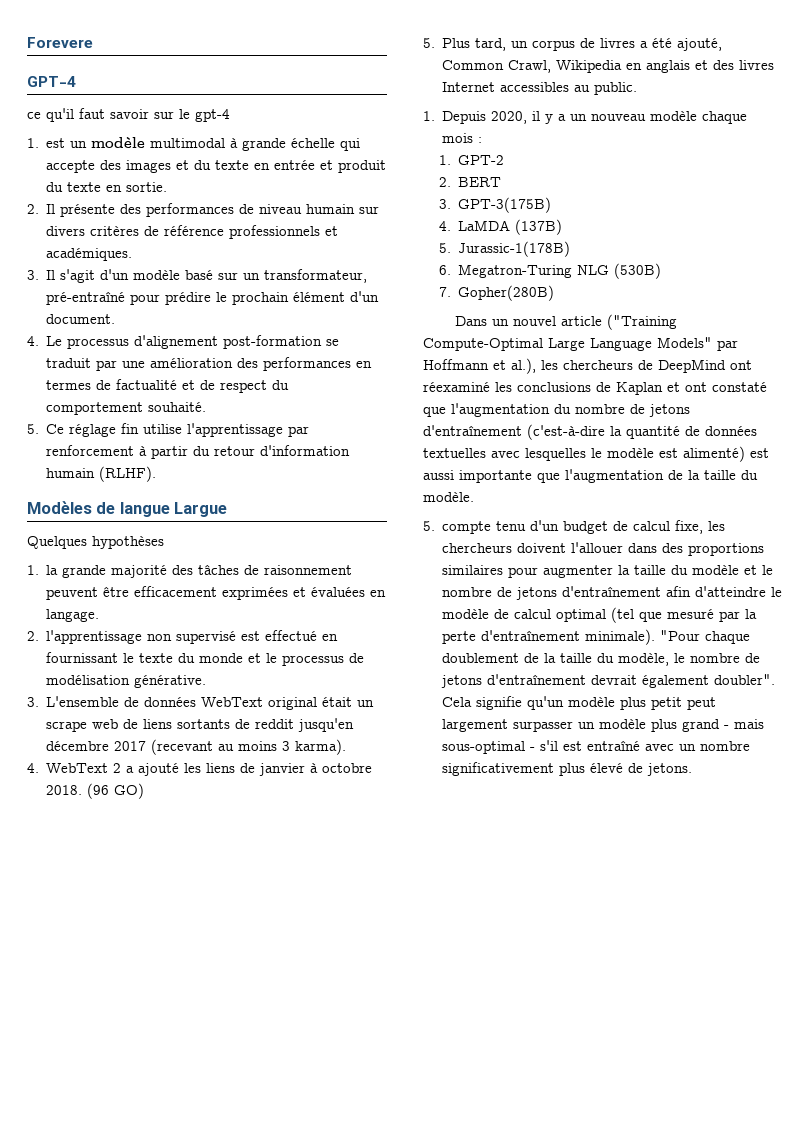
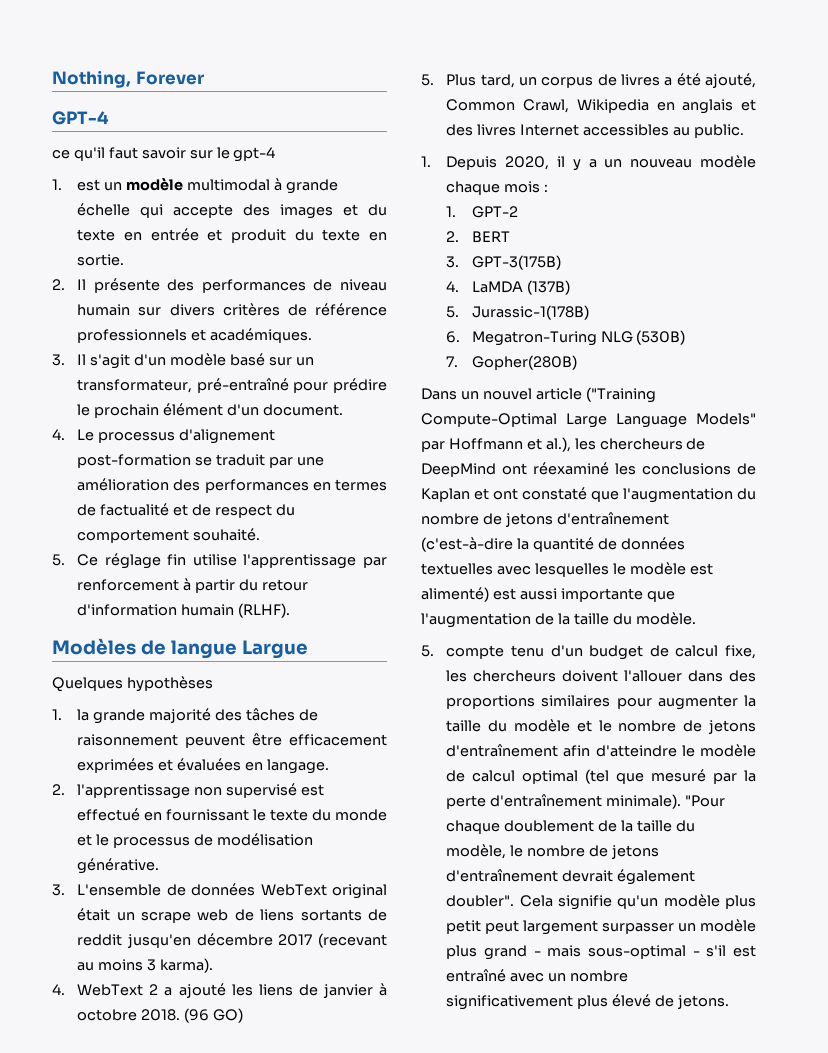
[27,37,93,48] Forevere -> [52,70,204,88] Nothing, Forever

